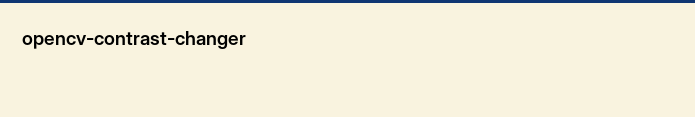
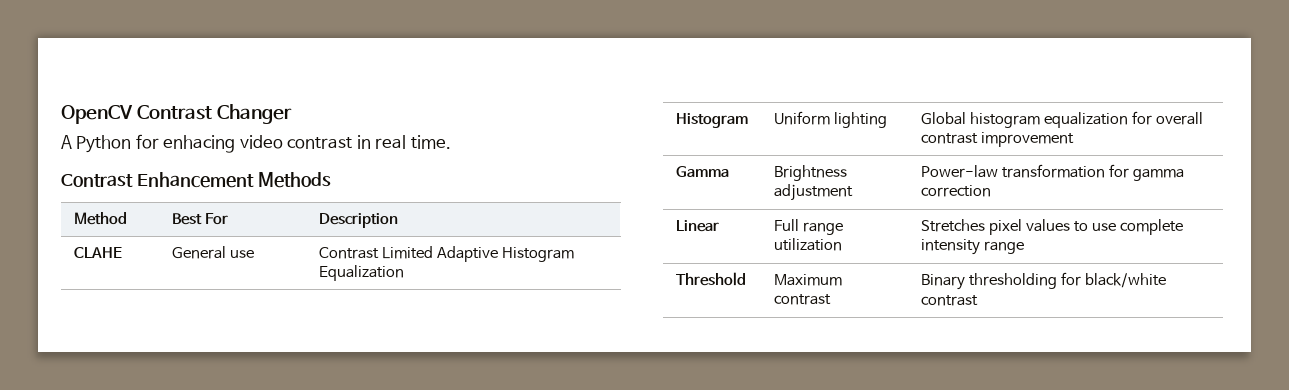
[22,31,246,49] opencv-contrast-changer -> [61,104,293,124] [61,134,451,153] [61,172,331,188] [73,212,127,225] [171,213,228,225] [318,213,398,228] [73,247,122,258] [171,246,254,259] [318,246,574,262] [318,265,404,281] [675,113,748,128] [773,111,887,128] [920,111,1203,128] [920,132,1074,147] [675,166,729,177] [773,165,847,181] [773,184,853,201] [920,164,1184,181] [920,185,991,197] [675,220,719,232] [773,219,843,235] [773,238,842,251] [920,219,1184,235] [920,239,1024,255] [675,272,746,286] [773,274,842,286] [773,294,831,305] [920,272,1166,290] [920,295,978,306] OpenCV Contrast Changer // A Python for enhacing video contrast in real time. // Contrast Enhancement Methods // Method | Best For | Description // CLAHE | General use | Contrast Limited Adaptive Histogram Equalization // Histogram | Uniform lighting | Global histogram equalization for overall contrast improvement // Gamma | Brightness adjustment | Power-law transformation for gamma correction // Linear | Full range utilization | Stretches pixel values to use complete intensity range // Threshold | Maximum contrast | Binary thresholding for black/white contrast

